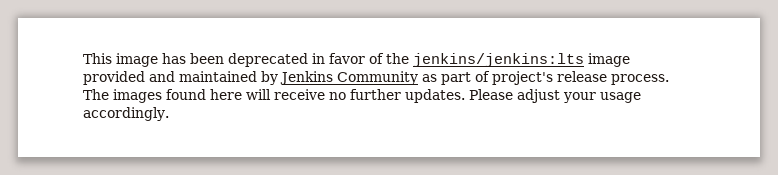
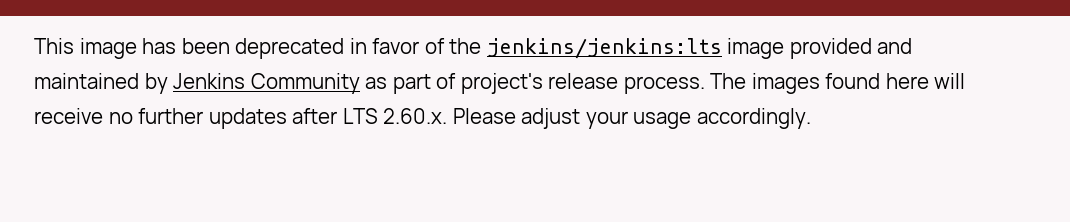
[405,89,465,103] updates. -> [208,108,448,129] updates after LTS 2.60.x.

